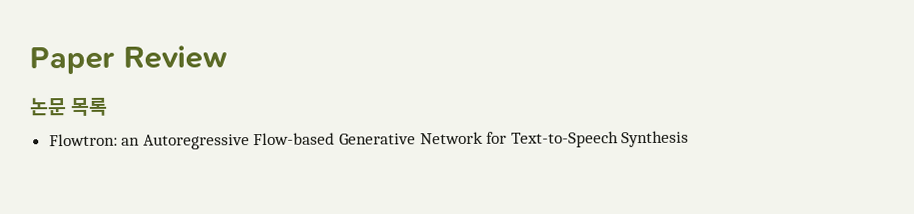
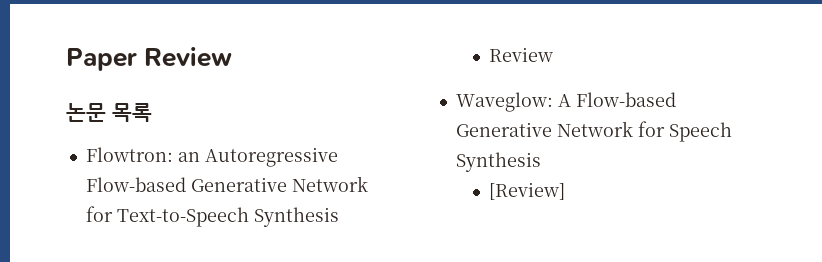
(690, 139) none -> [489,47,554,62] [455,92,676,112] [455,121,732,142] [455,152,541,172] [489,182,566,200] // Review // Waveglow: A Flow-based Generative Network for Speech Synthesis // [Review]

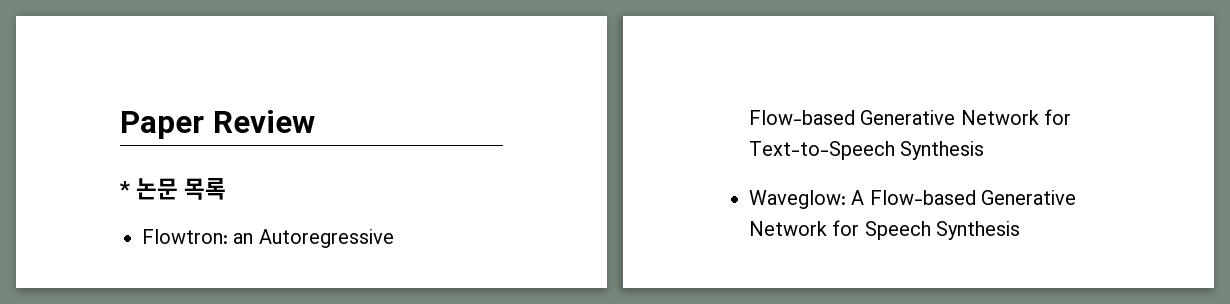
(233, 57) none -> [120,181,130,197] *
[489,47,554,62] // Review -> (985, 150) none
[489,182,566,200] // [Review] -> (1021, 230) none

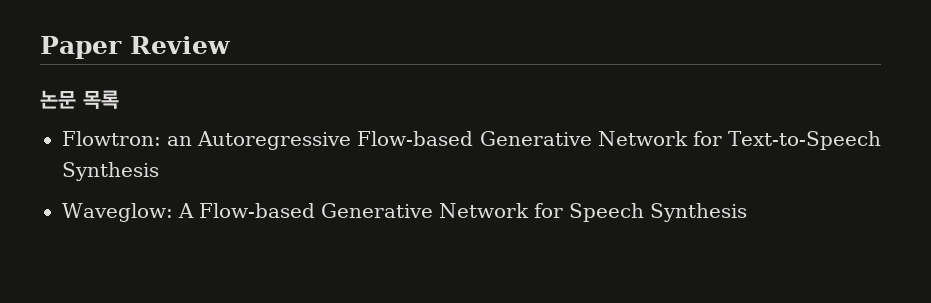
[120,181,130,197] * -> (231, 45) none

